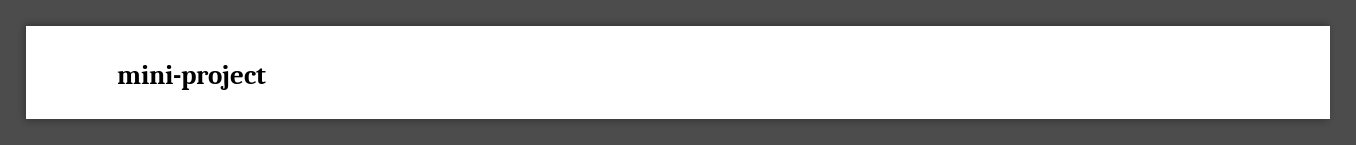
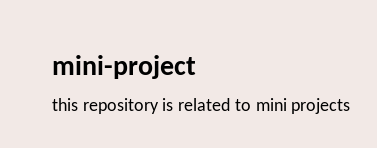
(266, 77) none -> [52,98,351,114] // this repository is related to mini projects

